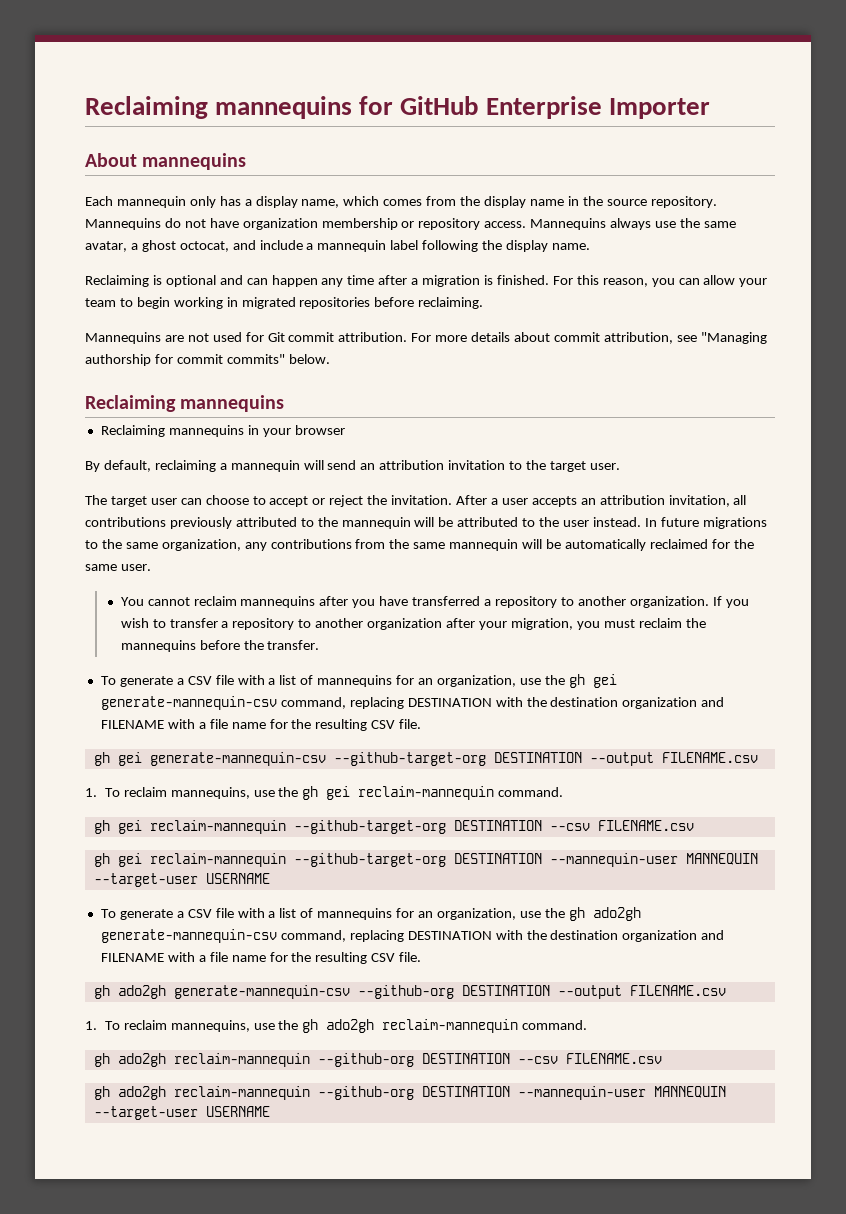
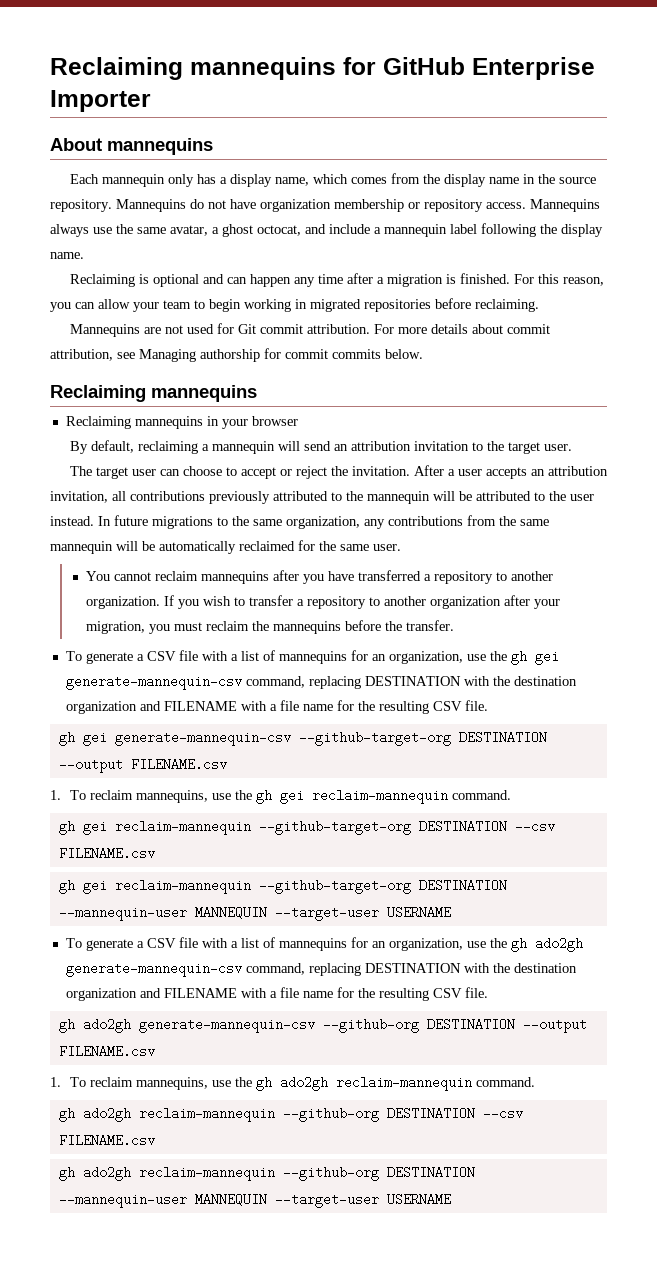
[700,332,767,344] "Managing -> [139,349,196,362] Managing
[226,354,285,364] commits" -> [332,349,381,359] commits

